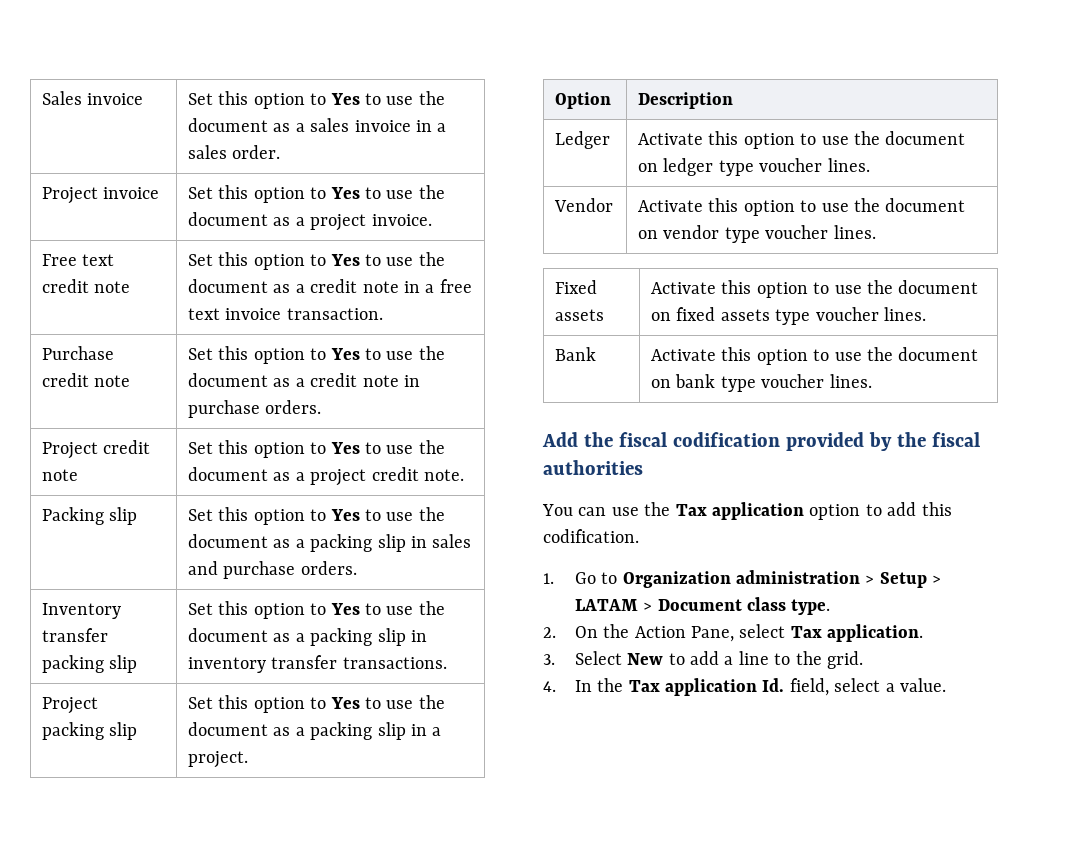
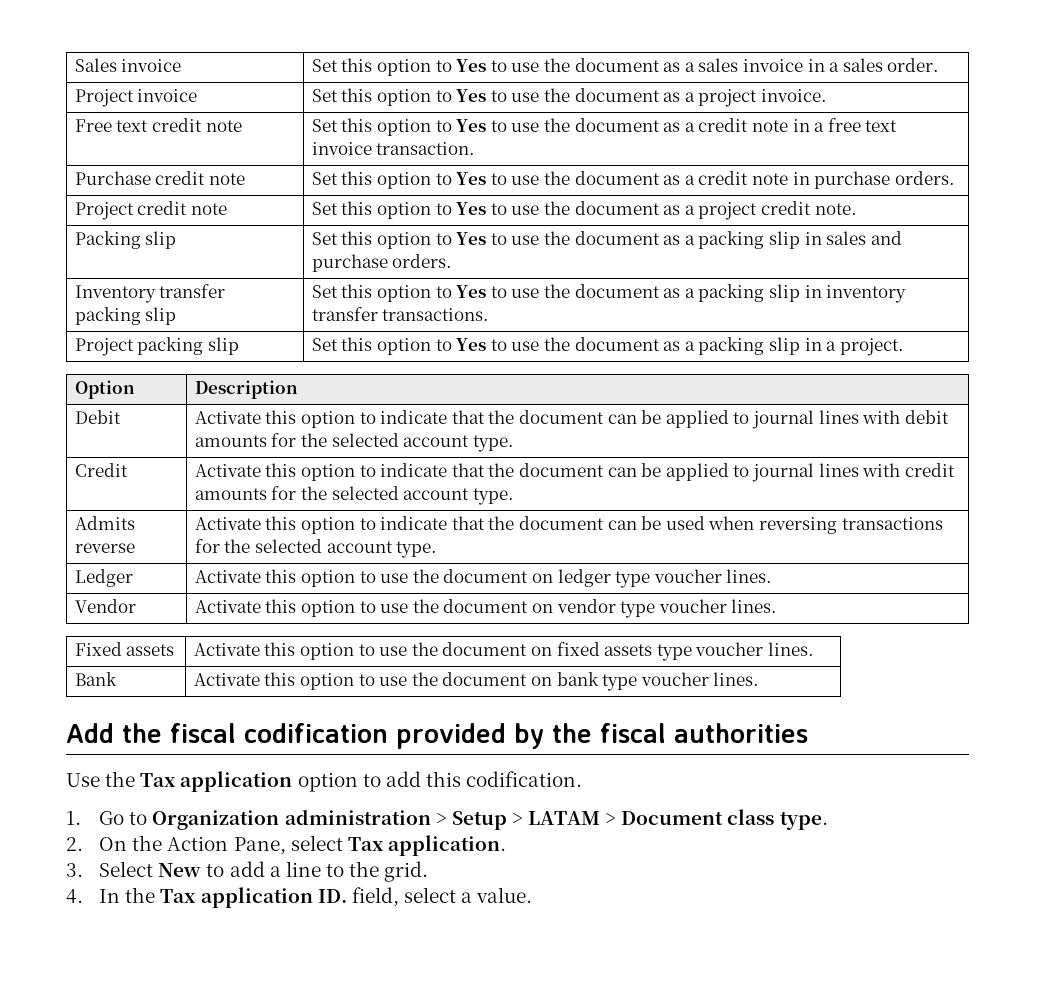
(734, 100) none -> [74,410,121,424] [194,410,949,429] [194,433,514,452] [74,463,128,477] [194,463,955,482] [194,486,514,505] [74,516,135,530] [74,543,135,553] [194,516,943,534] [194,539,438,558] // Debit | Activate this option to indicate that the document can be applied to journal lines with debit amounts for the selected account type. // Credit | Activate this option to indicate that the document can be applied to journal lines with credit amounts for the selected account type. // Admits reverse | Activate this option to indicate that the document can be used when reversing transactions for the selected account type.
[542,504,639,516] You can use -> [66,773,100,787] Use
[762,678,785,692] Id. -> [317,889,347,903] ID.

